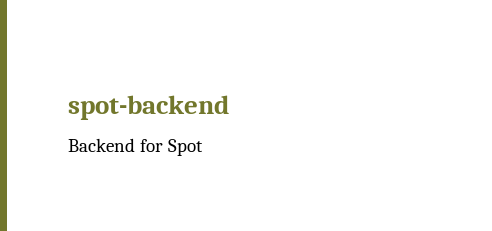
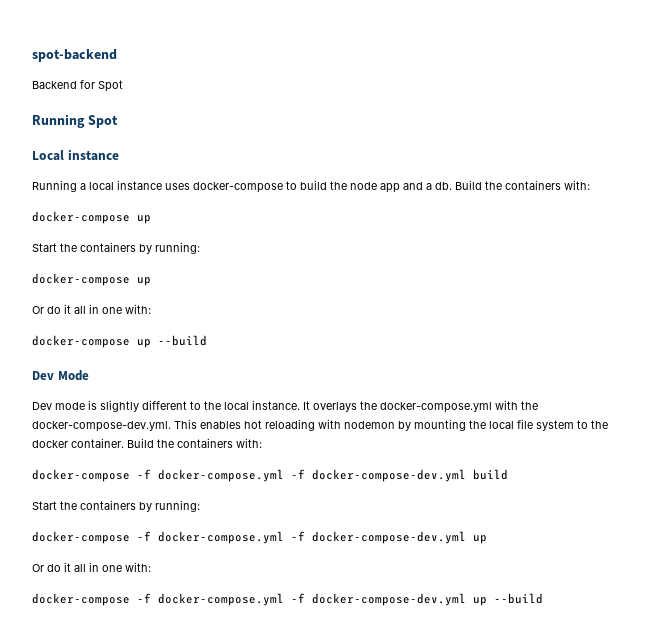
(204, 147) none -> [32,114,118,128] [32,149,119,161] [32,180,590,193] [32,211,151,224] [32,242,200,254] [32,273,151,286] [32,304,151,314] [32,335,207,348] [32,370,89,381] [32,400,538,413] [32,419,608,432] [32,438,262,448] [32,469,508,482] [32,500,200,512] [32,531,487,544] [32,562,151,572] [32,593,543,606] // Running Spot // Local instance // Running a local instance uses docker-compose to build the node app and a db. Build the containers with: // docker-compose up // Start the containers by running: // docker-compose up // Or do it all in one with: // docker-compose up --build // Dev Mode // Dev mode is slightly different to the local instance. It overlays the docker-compose.yml with the docker-compose-dev.yml. This enables hot reloading with nodemon by mounting the local file system to the docker container. Build the containers with: // docker-compose -f docker-compose.yml -f docker-compose-dev.yml build // Start the containers by running: // docker-compose -f docker-compose.yml -f docker-compose-dev.yml up // Or do it all in one with: // docker-compose -f docker-compose.yml -f docker-compose-dev.yml up --build

